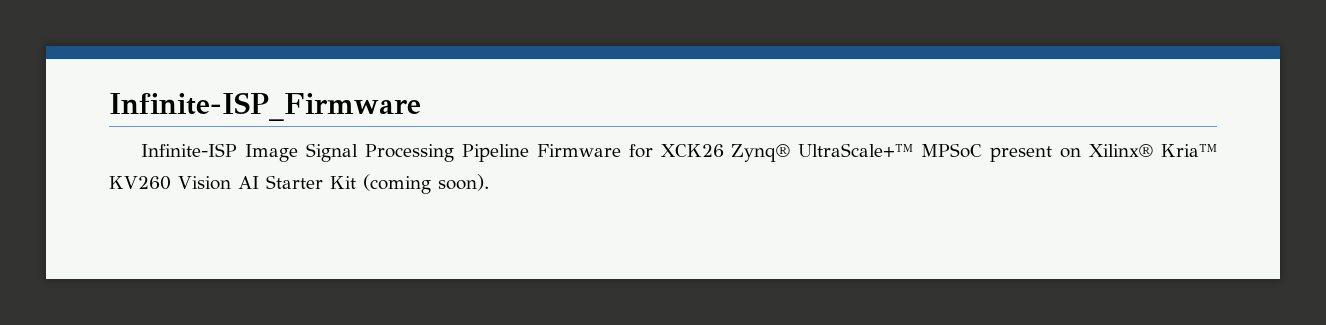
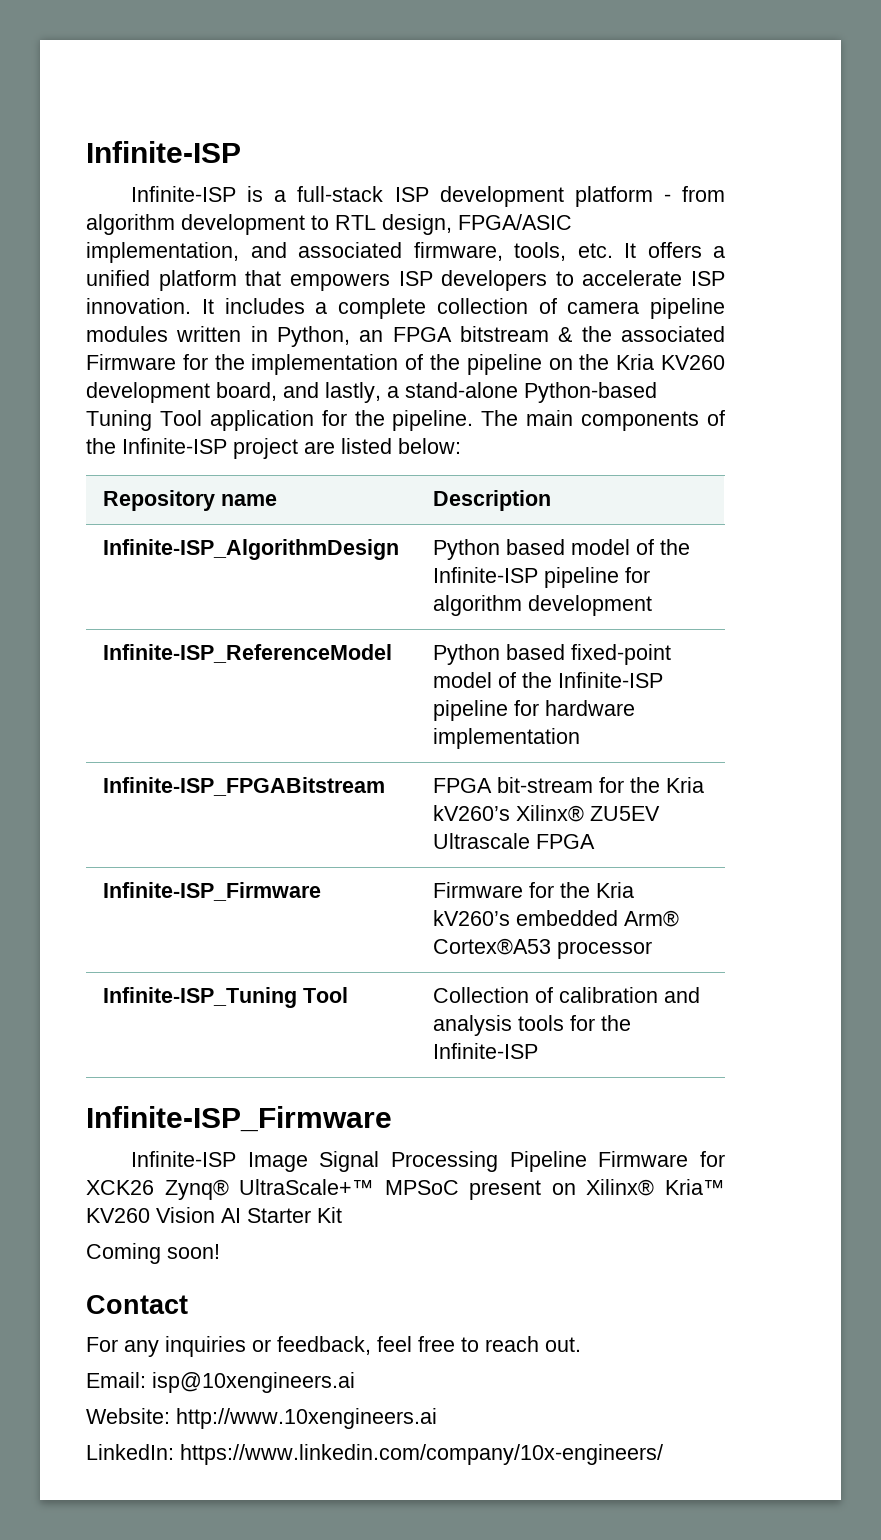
(109, 106) none -> [86,141,241,163] [131,186,725,207] [86,214,572,235] [86,242,725,263] [86,270,725,291] [86,298,725,319] [86,326,725,347] [86,354,725,375] [86,382,657,403] [86,410,726,431] [86,438,461,459] [102,490,277,511] [432,490,551,511] [102,539,399,560] [432,539,690,560] [432,567,650,588] [432,595,652,616] [102,644,392,663] [432,644,671,665] [432,672,663,688] [432,700,635,721] [432,728,580,749] [102,777,385,796] [432,777,704,793] [432,805,660,822] [432,833,595,849] [102,882,321,901] [432,882,634,898] [432,910,679,927] [432,938,652,959] [102,987,348,1008] [432,987,700,1003] [432,1015,631,1036] [432,1043,538,1059] Infinite-ISP // Infinite-ISP is a full-stack ISP development platform - from algorithm development to RTL design, FPGA/ASIC implementation, and associated firmware, tools, etc. It offers a unified platform that empowers ISP developers to accelerate ISP innovation. It includes a complete collection of camera pipeline modules written in Python, an FPGA bitstream & the associated Firmware for the implementation of the pipeline on the Kria KV260 development board, and lastly, a stand-alone Python-based Tuning Tool application for the pipeline. The main components of the Infinite-ISP project are listed below: // Repository name | Description // Infinite-ISP_AlgorithmDesign | Python based model of the Infinite-ISP pipeline for algorithm development // Infinite-ISP_ReferenceModel | Python based fixed-point model of the Infinite-ISP pipeline for hardware implementation // Infinite-ISP_FPGABitstream | FPGA bit-stream for the Kria kV260’s Xilinx® ZU5EV Ultrascale FPGA // Infinite-ISP_Firmware | Firmware for the Kria kV260’s embedded Arm® Cortex®A53 processor // Infinite-ISP_Tuning Tool | Collection of calibration and analysis tools for the Infinite-ISP //
[362,174,489,194] (coming soon). -> [86,1243,220,1264] [86,1295,188,1314] [86,1336,581,1357] [86,1372,355,1393] [86,1408,437,1429] [86,1444,663,1465] // Coming soon! // Contact // For any inquiries or feedback, feel free to reach out. // Email: isp@10xengineers.ai // Website: http://www.10xengineers.ai // LinkedIn: https://www.linkedin.com/company/10x-engineers/

